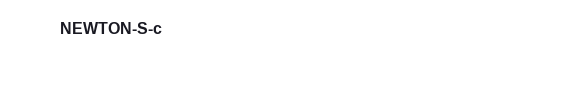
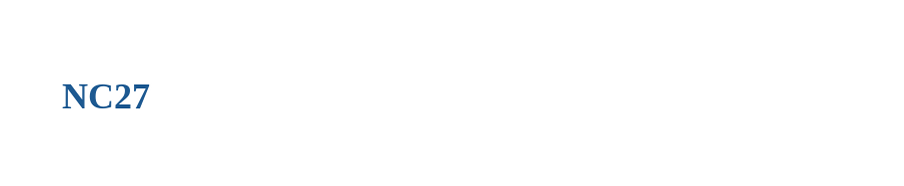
[60,22,162,34] NEWTON-S-c -> [61,84,151,109] NC27

